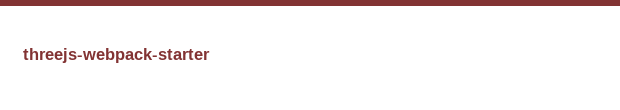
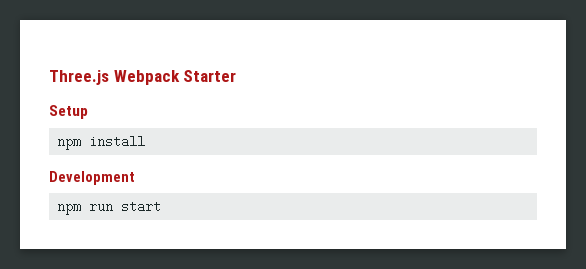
[23,48,210,63] threejs-webpack-starter -> [49,70,237,85] [49,105,88,119] [56,135,145,150] [49,171,135,185] [56,200,161,215] Three.js Webpack Starter // Setup // npm install // Development // npm run start

